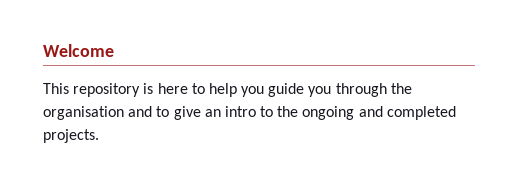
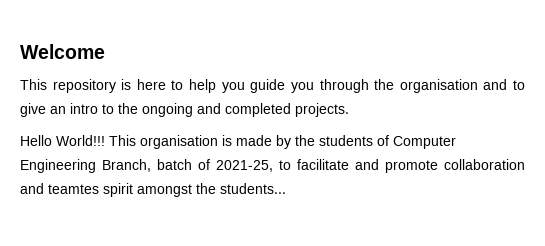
(99, 136) none -> [20,135,456,149] [20,159,525,173] [20,183,286,197] // Hello World!!! This organisation is made by the students of Computer Engineering Branch, batch of 2021-25, to facilitate and promote collaboration and teamtes spirit amongst the students...

